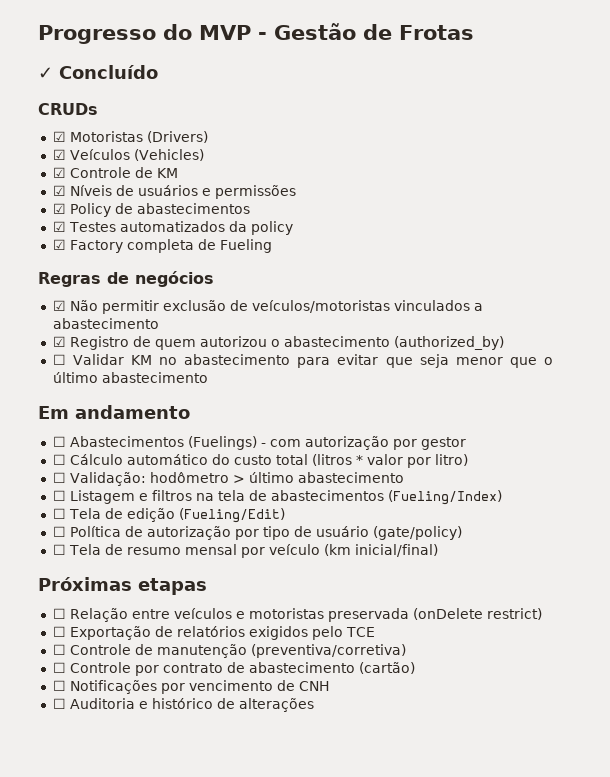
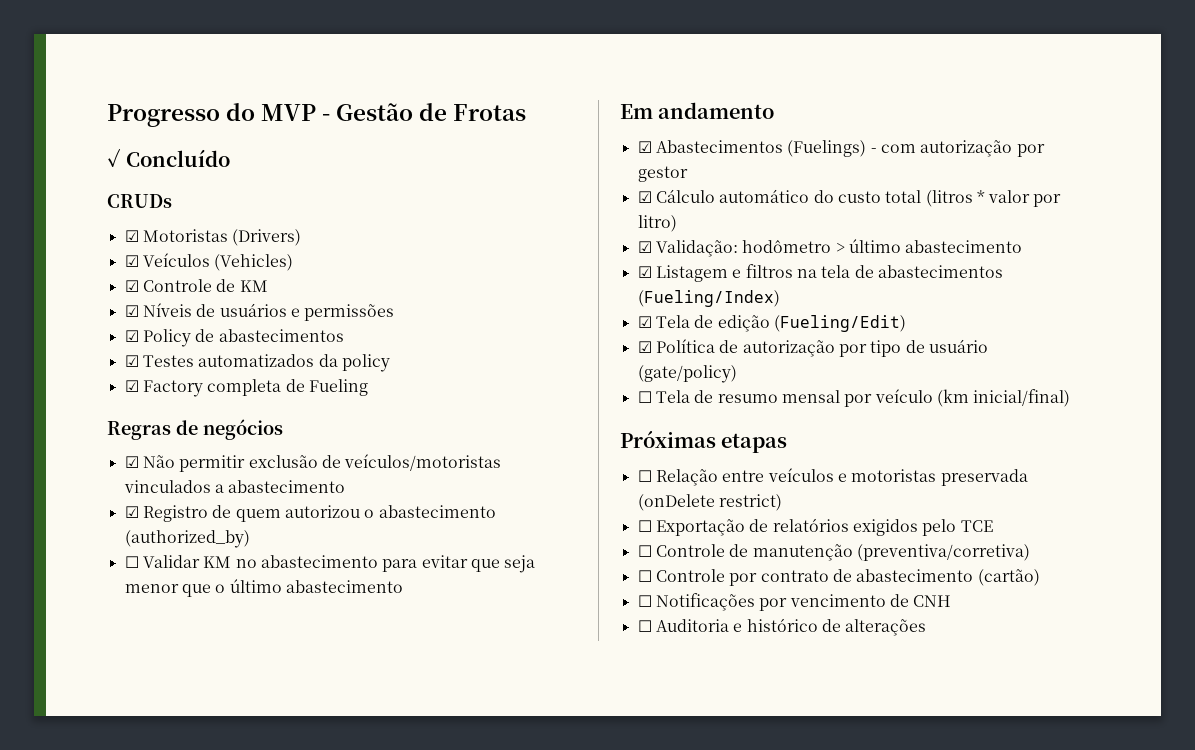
[52,436,66,447] ☐ -> [637,141,652,153] ☑
[52,454,66,465] ☐ -> [637,191,652,203] ☑
[52,472,66,483] ☐ -> [637,241,652,253] ☑
[52,490,66,501] ☐ -> [637,266,652,278] ☑
[52,508,66,519] ☐ -> [637,316,652,328] ☑
[52,526,66,537] ☐ -> [637,341,652,353] ☑

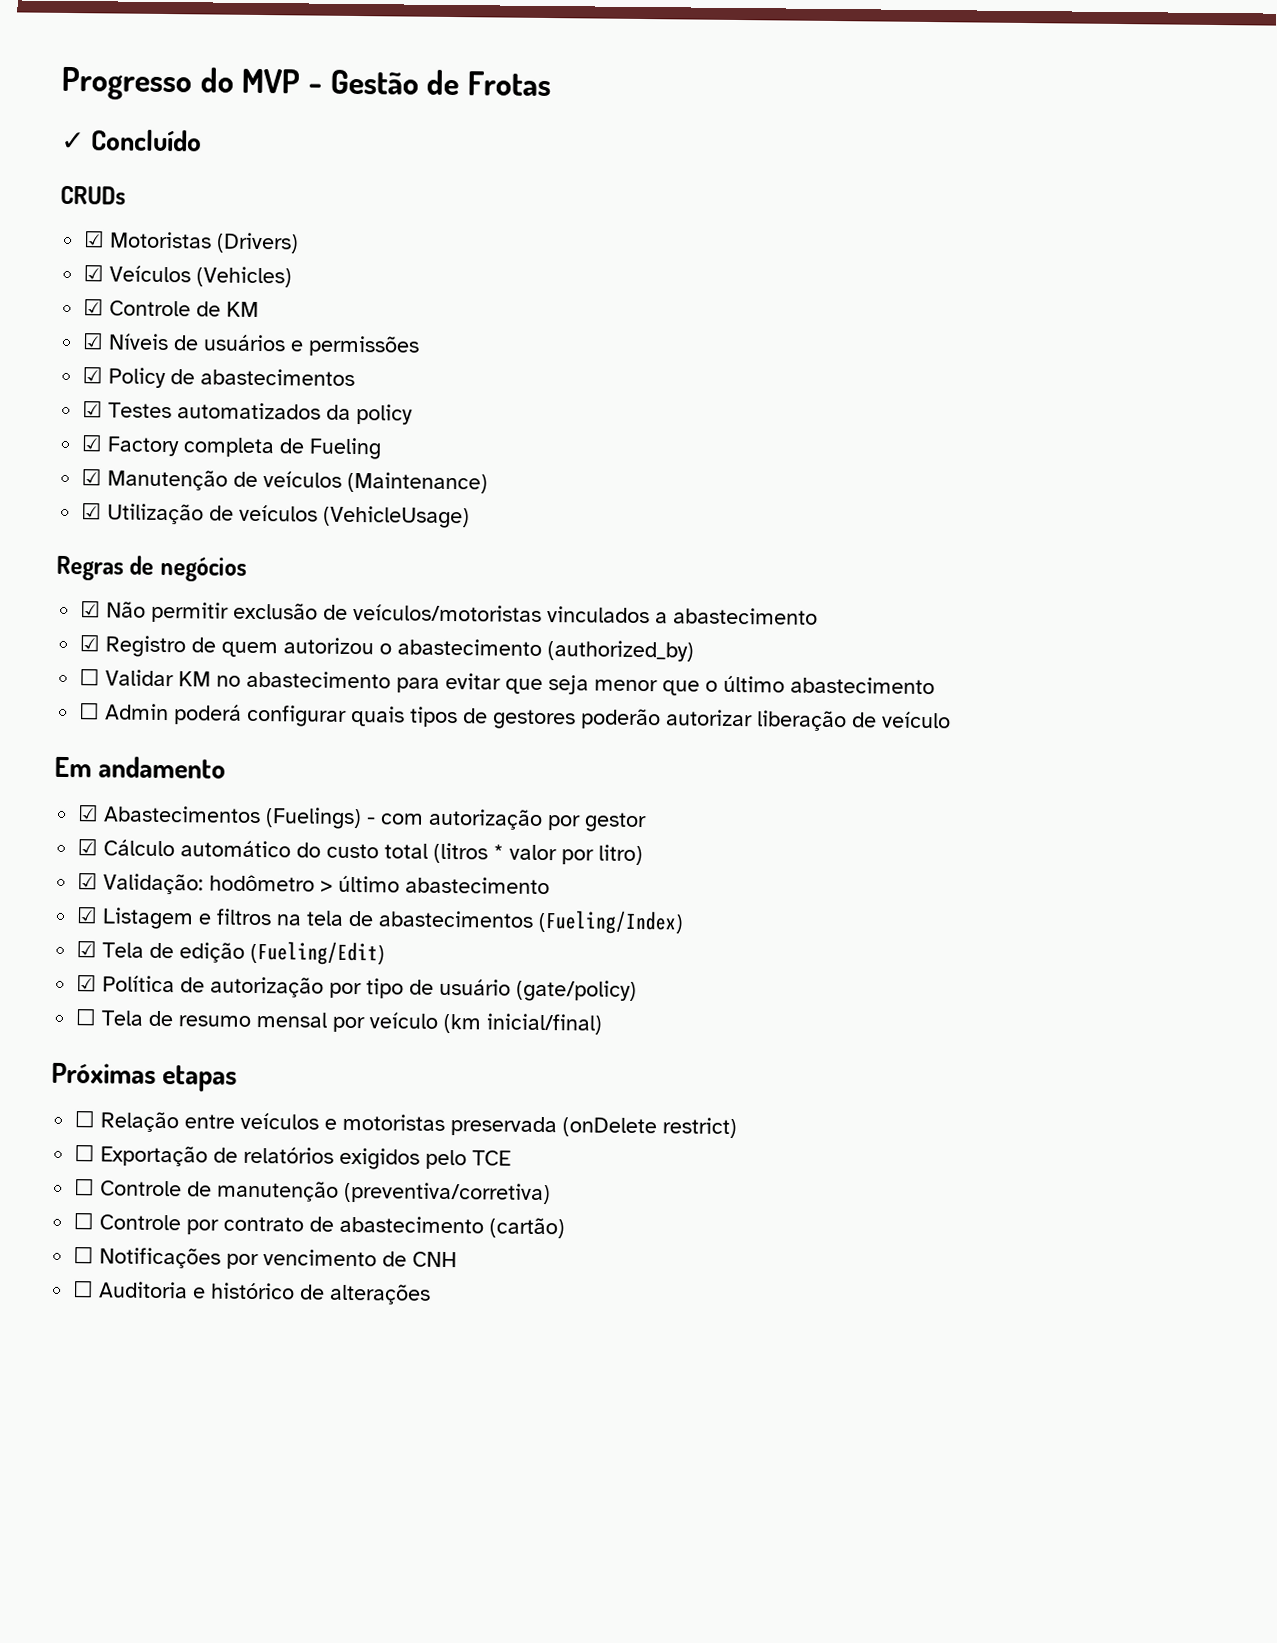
(368, 387) none -> [81,468,489,494] [81,502,471,529] // ☑ Manutenção de veículos (Maintenance) // ☑ Utilização de veículos (VehicleUsage)
(403, 586) none -> [79,702,952,732] // ☐ Admin poderá configurar quais tipos de gestores poderão autorizar liberação de veículo

